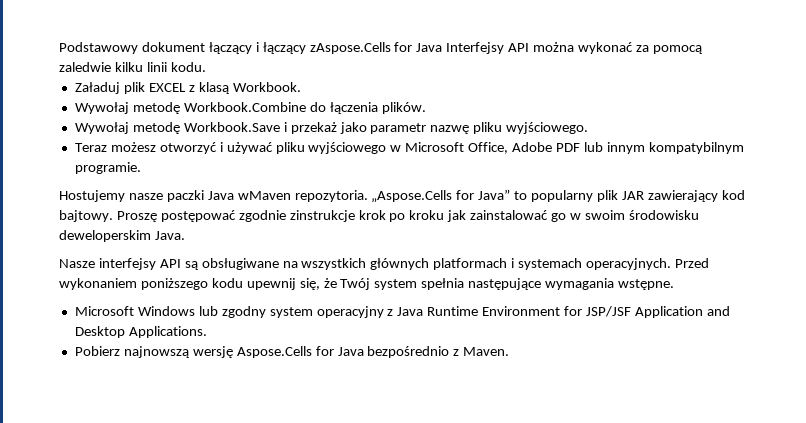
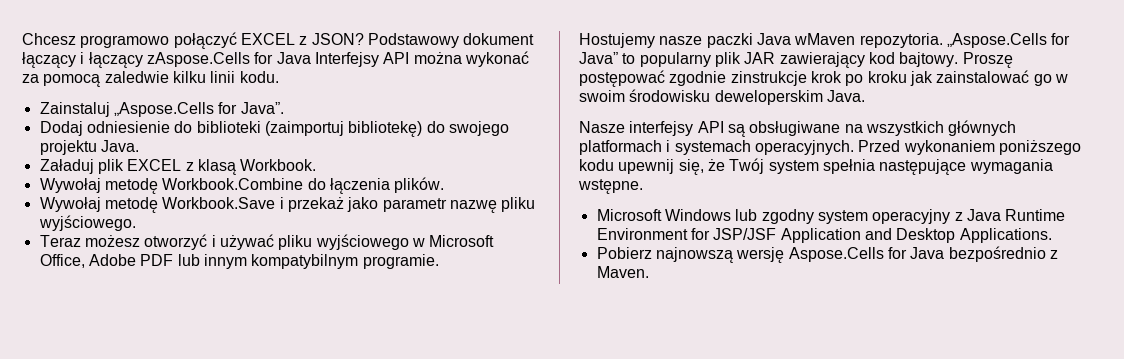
(59, 48) none -> [22,32,364,49] Chcesz programowo połączyć EXCEL z JSON?
(206, 67) none -> [39,102,284,117] [39,121,509,137] [39,140,139,155] // Zainstaluj „Aspose.Cells for Java”. // Dodaj odniesienie do biblioteki (zaimportuj bibliotekę) do swojego projektu Java.

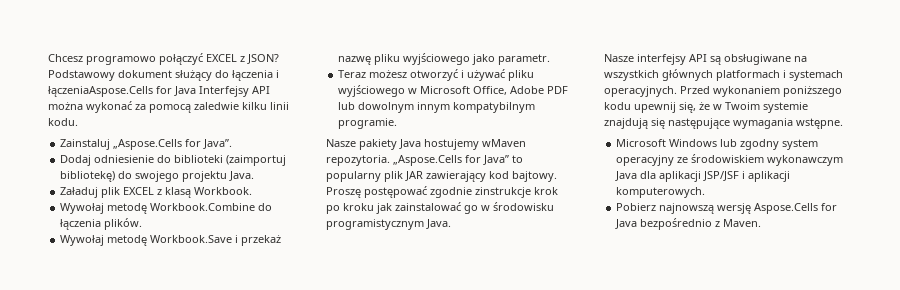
[22,52,250,68] łączący i łączący zAspose.Cells -> [175,70,279,81] [47,86,153,97] służący do łączenia i łączeniaAspose.Cells
[347,197,536,213] [38,215,136,231] jako parametr nazwę pliku wyjściowego. -> [338,53,551,65] nazwę pliku wyjściowego jako parametr.
(200, 260) none -> [358,102,415,113] dowolnym
[579,33,791,48] Hostujemy nasze paczki Java -> [326,139,479,150] Nasze pakiety Java hostujemy
[579,89,823,105] swoim środowisku deweloperskim -> [493,202,554,211] [326,219,424,230] środowisku programistycznym
[729,158,875,174] Twój system spełnia -> [713,102,808,113] [604,118,665,129] w Twoim systemie znajdują się
[954,209,1066,221] [596,228,1052,243] z Java Runtime Environment for JSP/JSF Application and Desktop Applications. -> [677,154,844,166] [615,171,791,182] [616,187,706,198] ze środowiskiem wykonawczym Java dla aplikacji JSP/JSF i aplikacji komputerowych.

